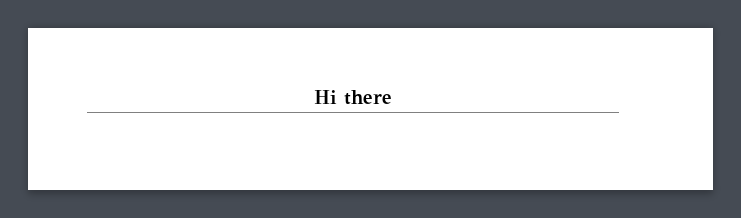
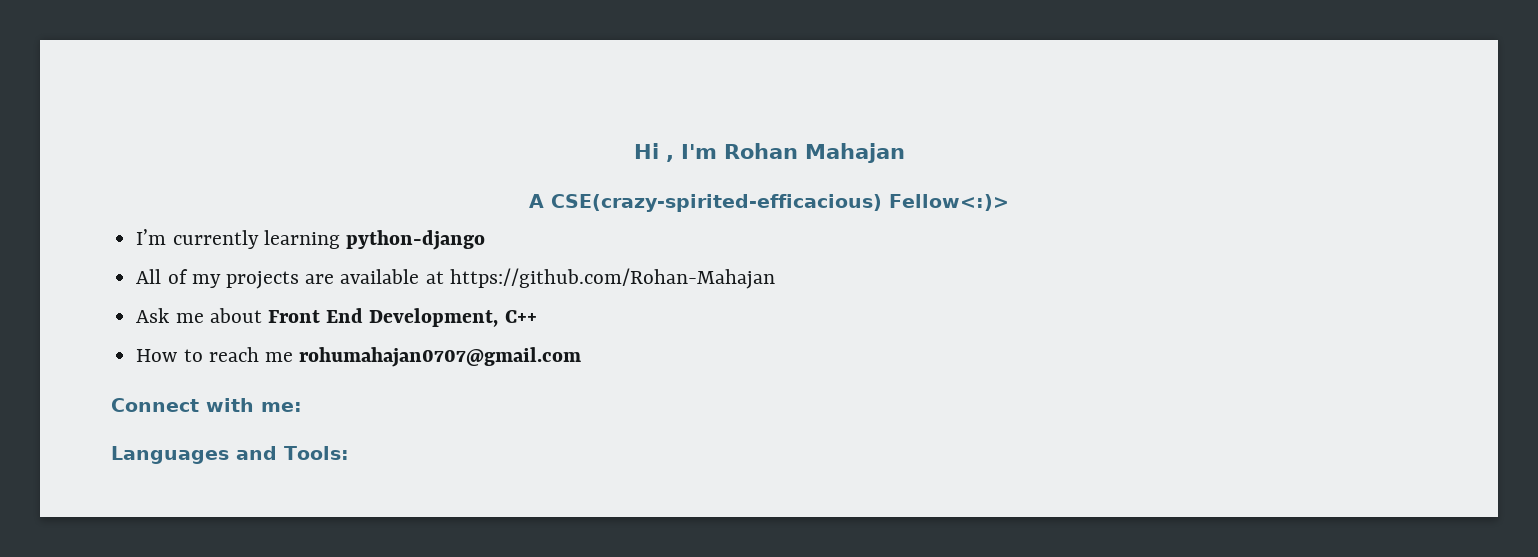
[344,90,392,105] there -> [665,143,905,163] [529,194,1010,212] [136,229,485,250] [136,268,775,289] [136,308,537,327] [136,347,582,367] [111,398,302,412] [111,446,349,464] , I'm Rohan Mahajan // A CSE(crazy-spirited-efficacious) Fellow<:)> // I’m currently learning python-django // All of my projects are available at https://github.com/Rohan-Mahajan // Ask me about Front End Development, C++ // How to reach me rohumahajan0707@gmail.com // Connect with me: // Languages and Tools:

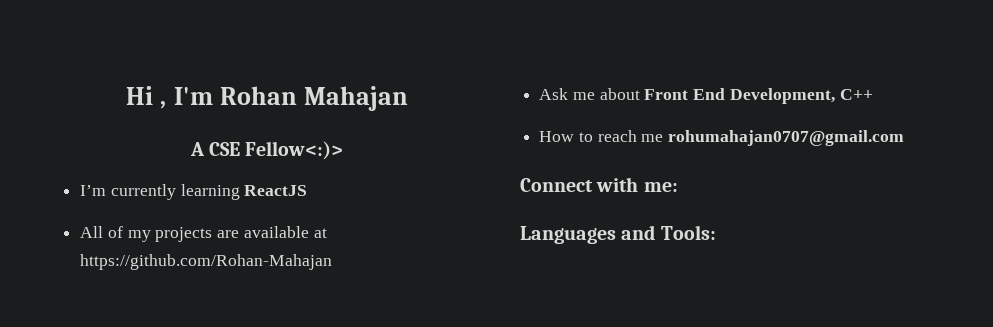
[551,194,883,212] CSE(crazy-spirited-efficacious) -> [209,142,240,156] CSE
[345,230,485,250] python-django -> [244,185,308,196] ReactJS

